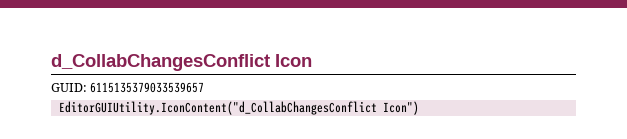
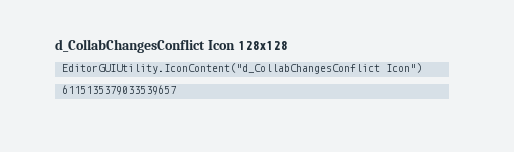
[51,82,205,93] // GUID: 6115135379033539657 -> [237,41,287,50] 128x128
(419, 108) none -> [62,85,177,95] // 6115135379033539657

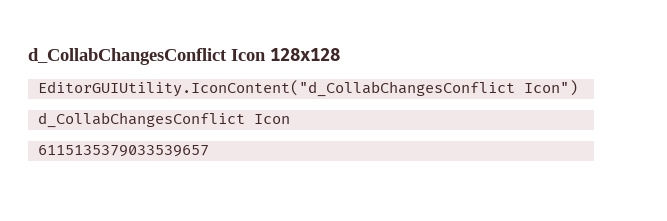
(423, 68) none -> [37,112,290,128] // d_CollabChangesConflict Icon

